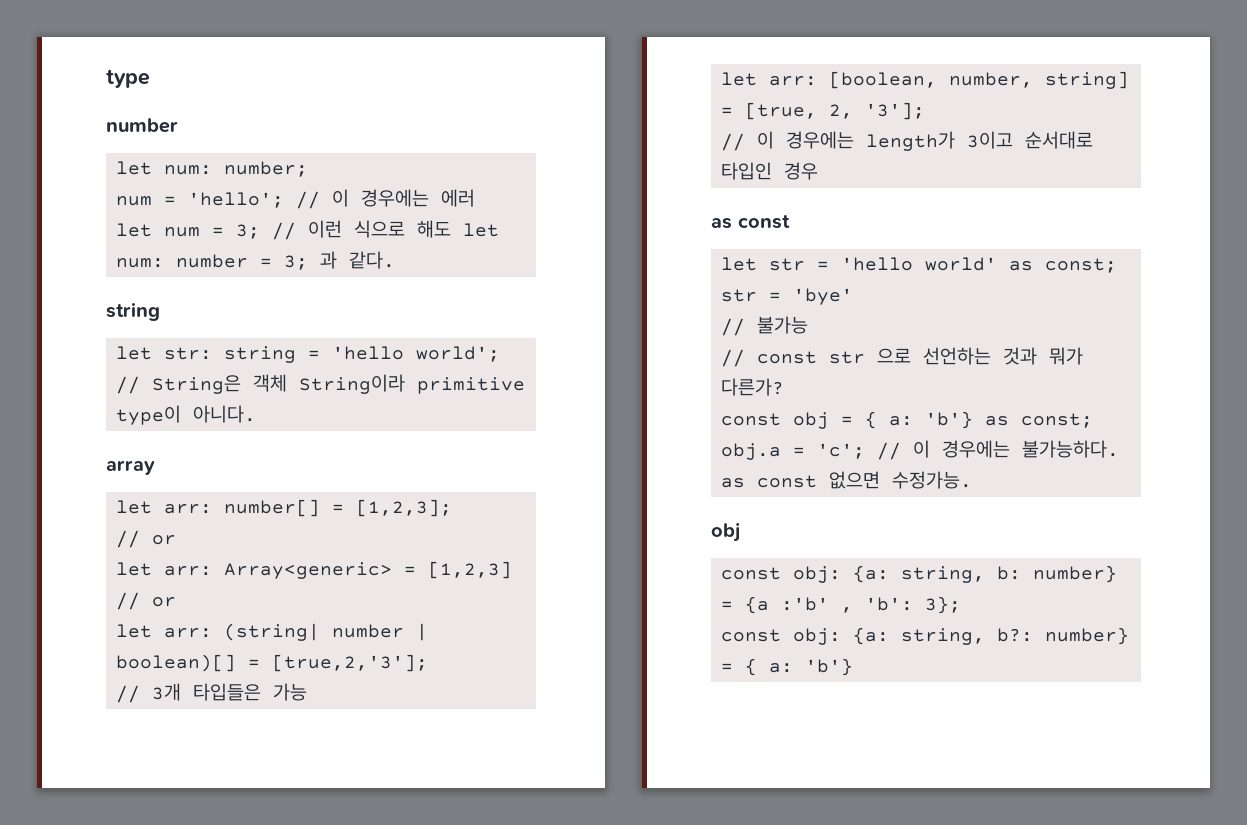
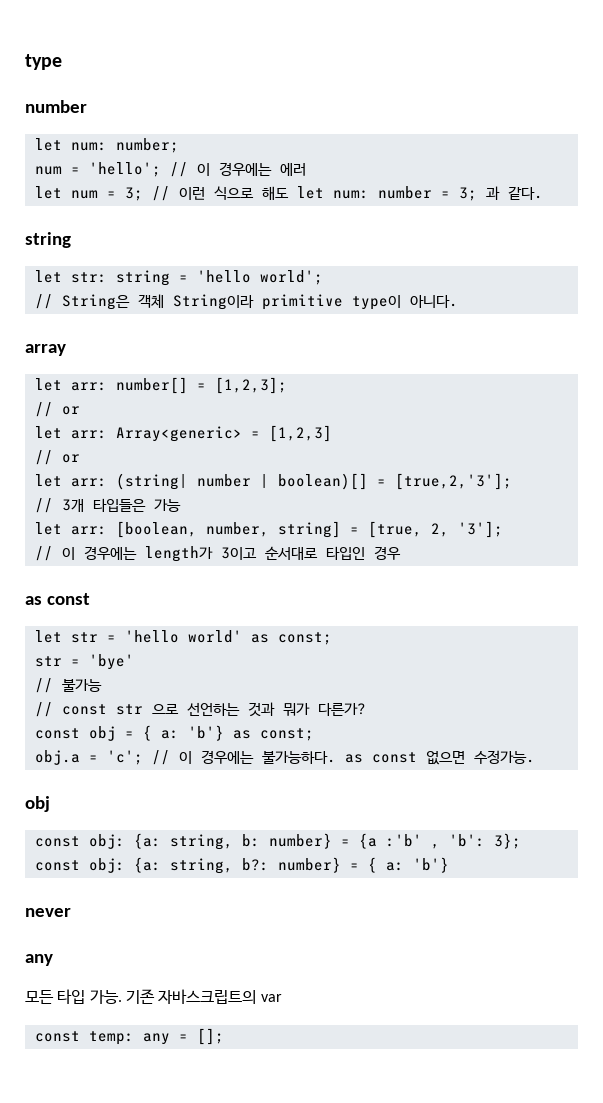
(854, 667) none -> [25,908,71,917] [25,954,53,966] [25,989,282,1004] [34,1028,224,1045] // never // any // 모든 타입 가능. 기존 자바스크립트의 var // const temp: any = [];

